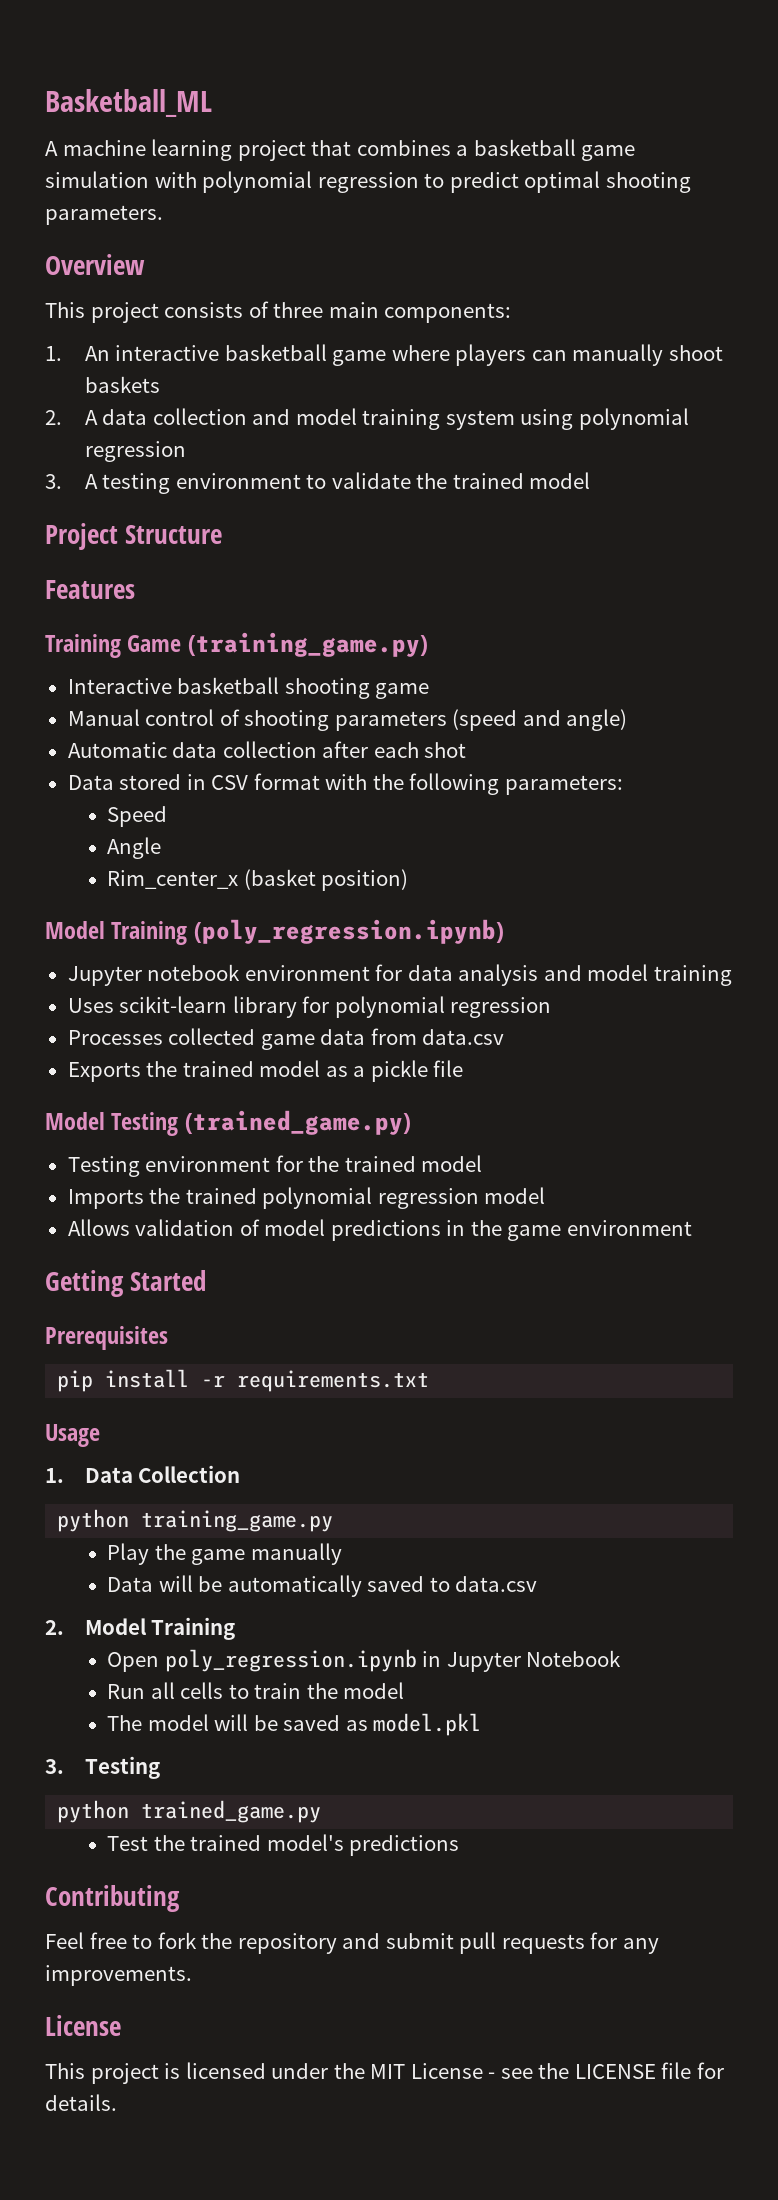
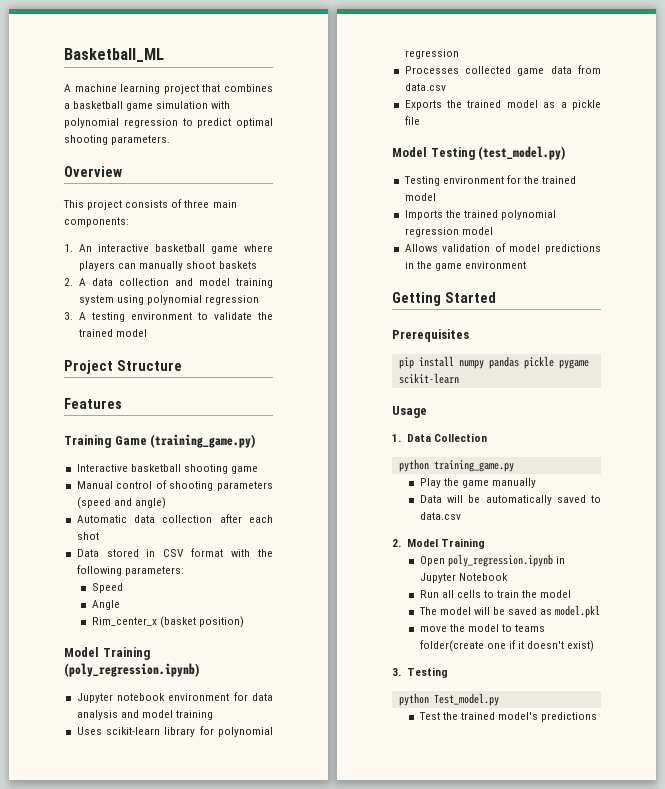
[184,1110,411,1135] (trained_game.py) -> [478,146,566,160] (test_model.py)
[201,1370,430,1392] -r requirements.txt -> [458,356,589,369] [398,373,459,384] numpy pandas pickle pygame scikit-learn
(482, 1724) none -> [419,624,546,632] [419,640,595,652] // move the model to teams folder(create one if it doesn't exist)
[141,1800,322,1823] trained_game.py -> [433,693,499,706] Test_model.py
[45,1885,180,1912] [45,1932,659,1954] [45,1965,192,1986] [45,2015,121,2036] [45,2062,724,2084] [45,2094,117,2111] // Contributing // Feel free to fork the repository and submit pull requests for any improvements. // License // This project is licensed under the MIT License - see the LICENSE file for details. -> (598, 717) none

